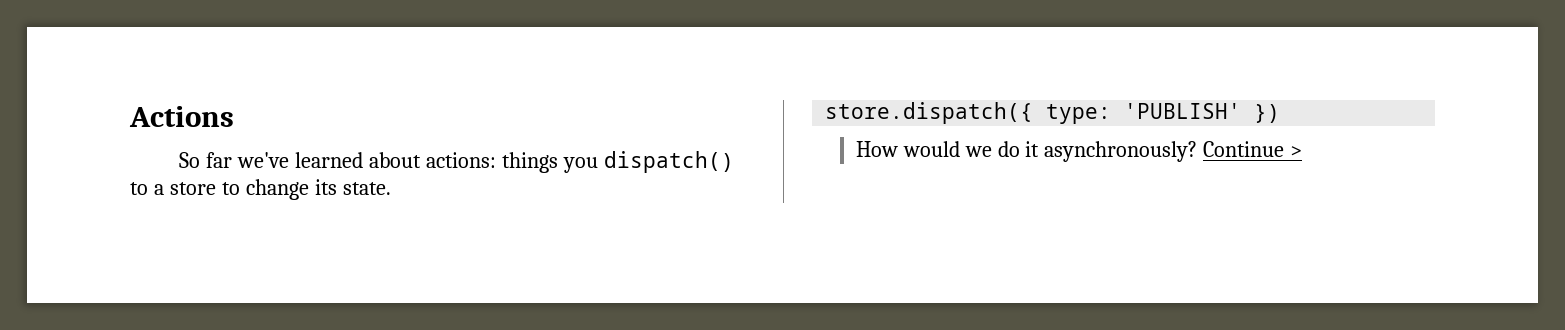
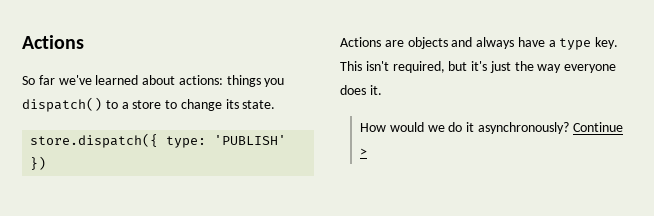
(1281, 113) none -> [340,37,619,50] [340,61,617,73] [340,85,382,95] // Actions are objects and always have a type key. This isn't required, but it's just the way everyone does it.

